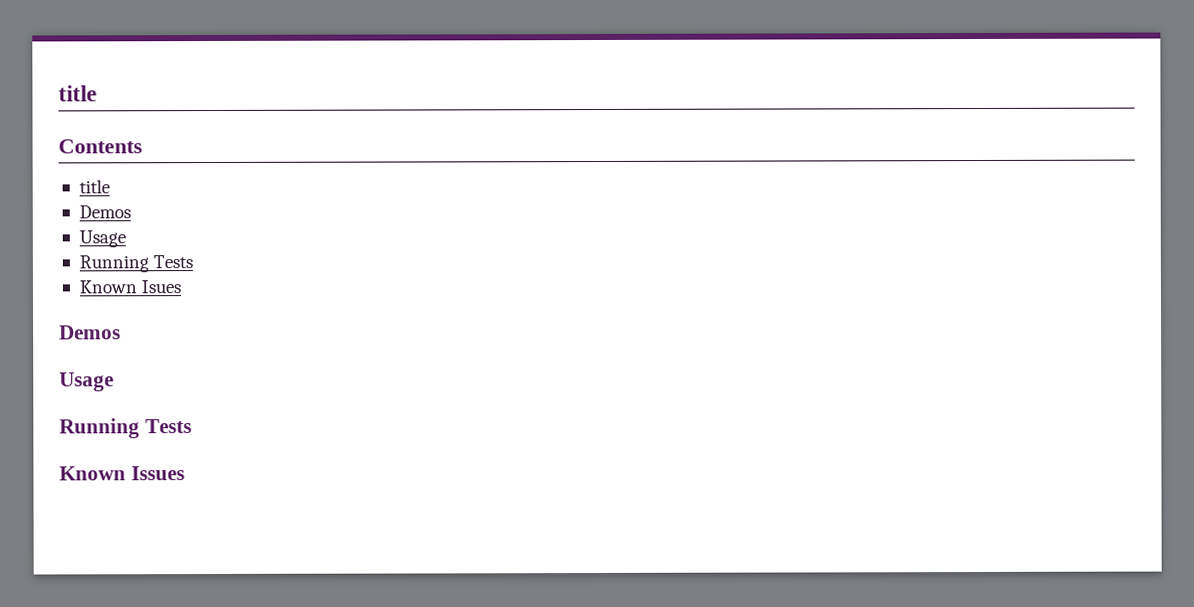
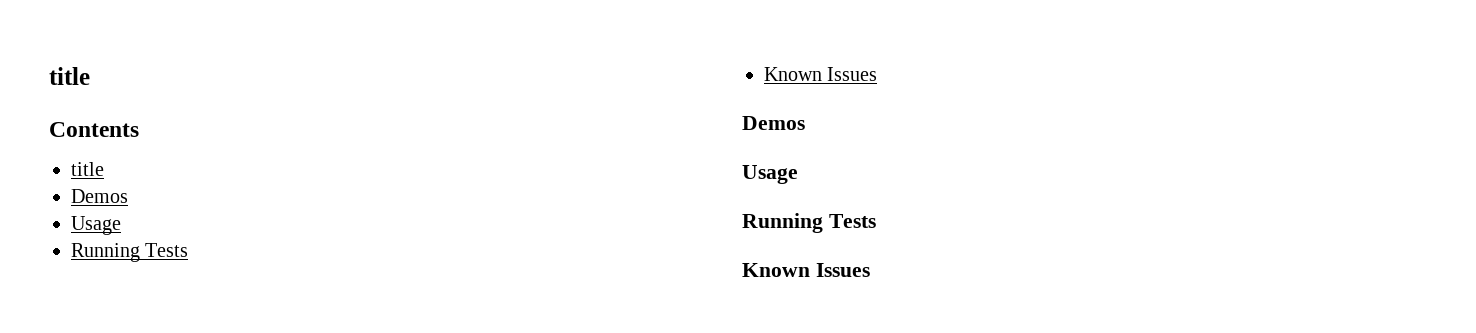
[141,280,182,294] Isues -> [827,67,878,81] Issues

